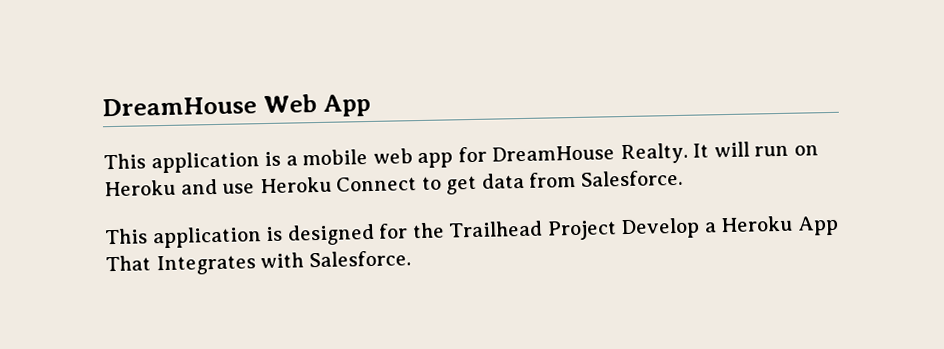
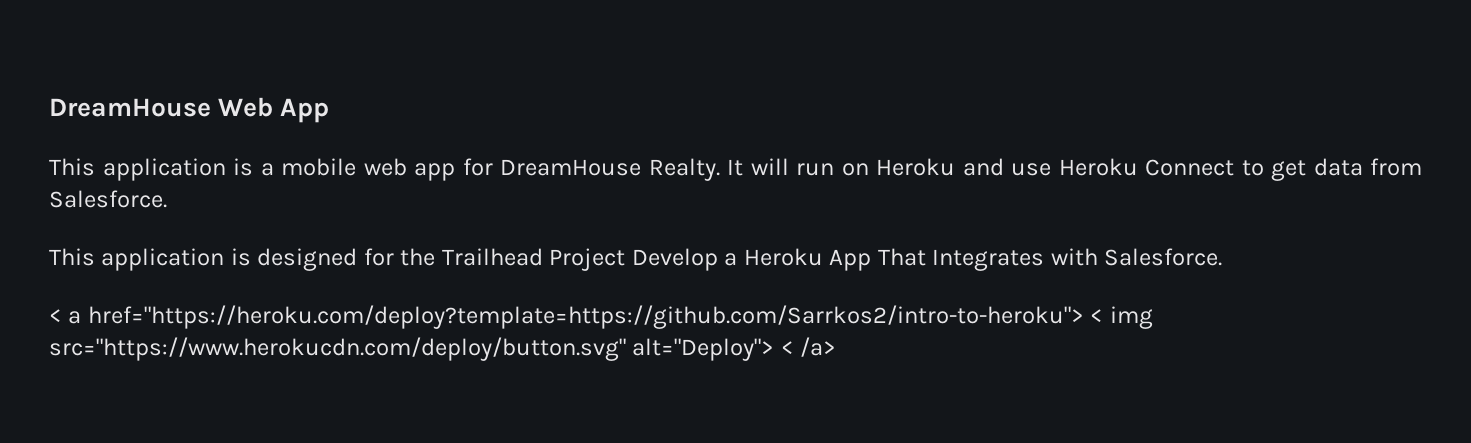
(411, 259) none -> [49,305,1153,329] [49,337,837,361] // < a href="https://heroku.com/deploy?template=https://github.com/Sarrkos2/intro-to-heroku"> < img src="https://www.herokucdn.com/deploy/button.svg" alt="Deploy"> < /a>

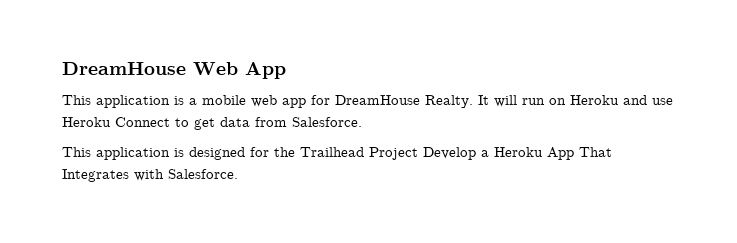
[49,305,1153,329] [49,337,837,361] // < a href="https://heroku.com/deploy?template=https://github.com/Sarrkos2/intro-to-heroku"> < img src="https://www.herokucdn.com/deploy/button.svg" alt="Deploy"> < /a> -> (238, 174) none

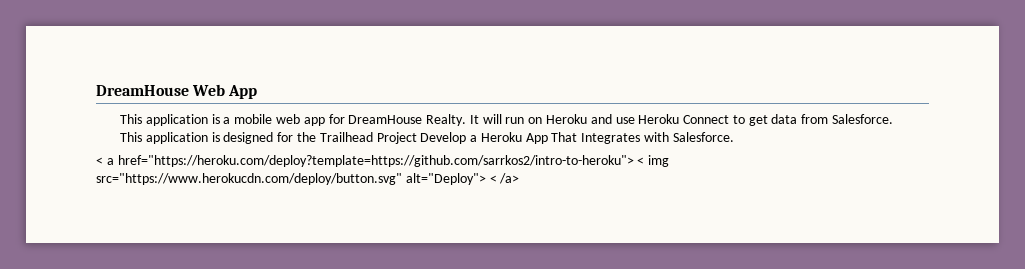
(238, 174) none -> [96,155,670,167] [96,173,520,185] // < a href="https://heroku.com/deploy?template=https://github.com/sarrkos2/intro-to-heroku"> < img src="https://www.herokucdn.com/deploy/button.svg" alt="Deploy"> < /a>

